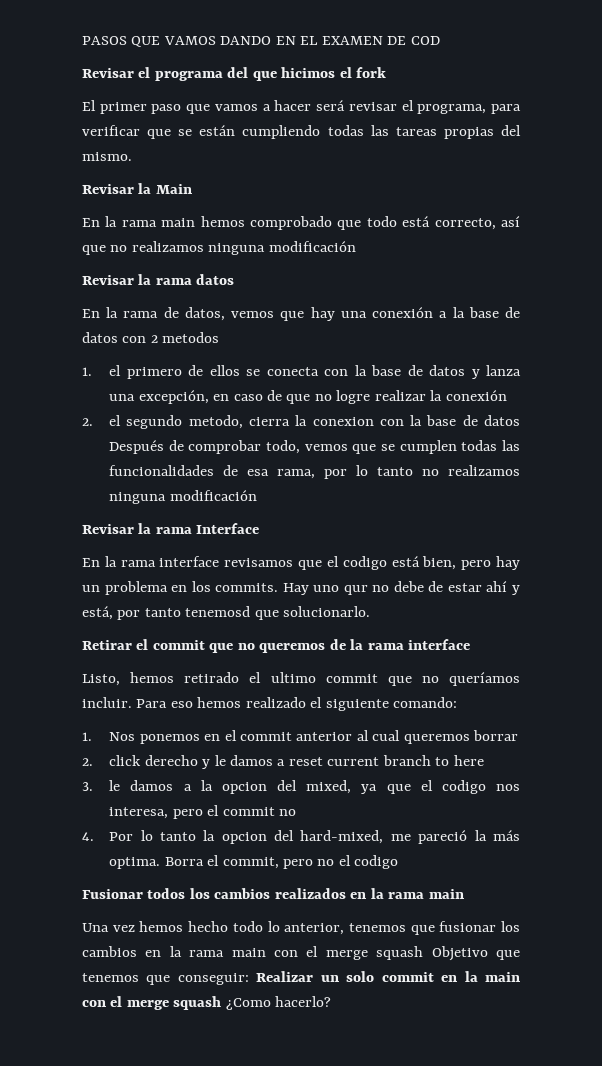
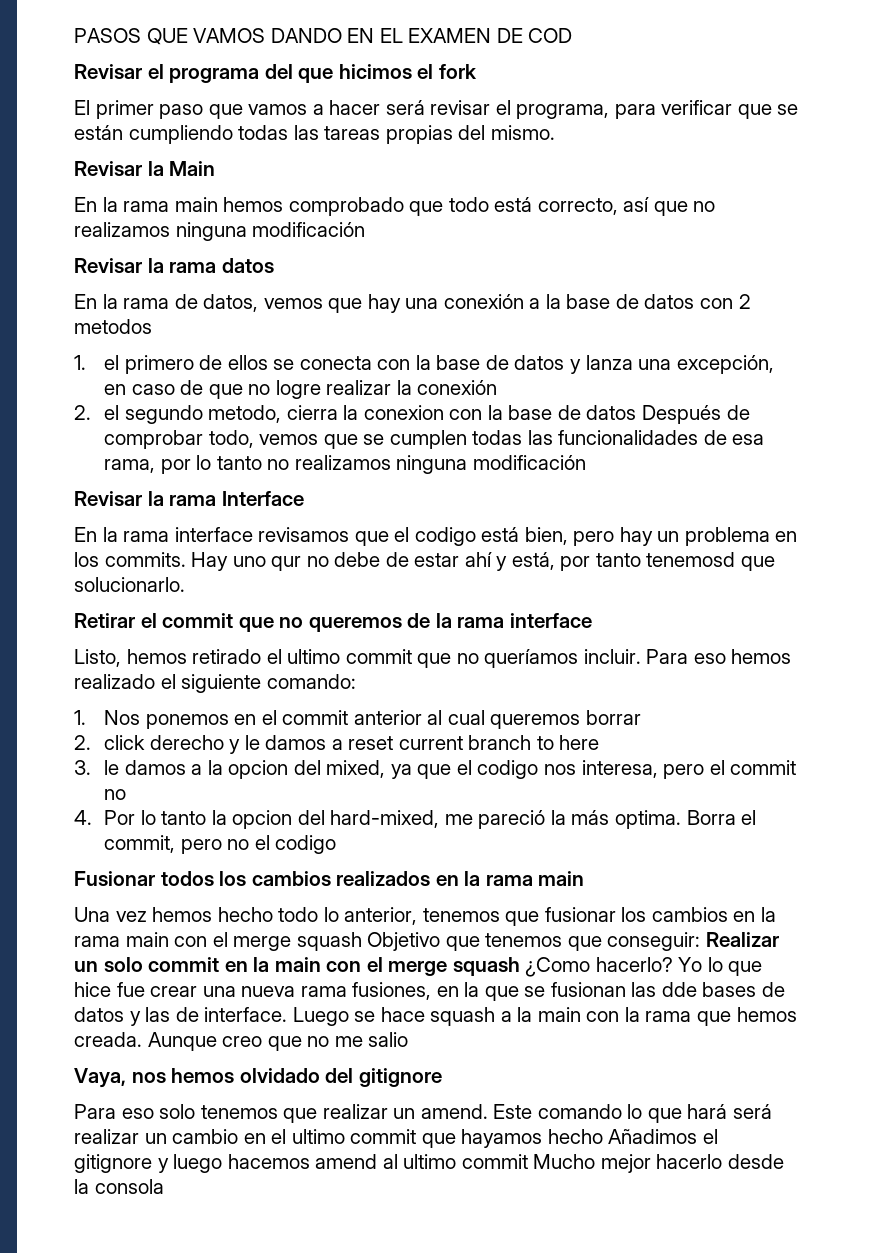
(332, 1001) none -> [678,957,763,976] [74,982,786,1001] [74,1007,797,1026] [74,1032,409,1051] [74,1068,442,1088] [74,1104,772,1123] [74,1129,718,1148] [74,1154,784,1173] [74,1179,164,1194] Yo lo que hice fue crear una nueva rama fusiones, en la que se fusionan las dde bases de datos y las de interface. Luego se hace squash a la main con la rama que hemos creada. Aunque creo que no me salio // Vaya, nos hemos olvidado del gitignore // Para eso solo tenemos que realizar un amend. Este comando lo que hará será realizar un cambio en el ultimo commit que hayamos hecho Añadimos el gitignore y luego hacemos amend al ultimo commit Mucho mejor hacerlo desde la consola

